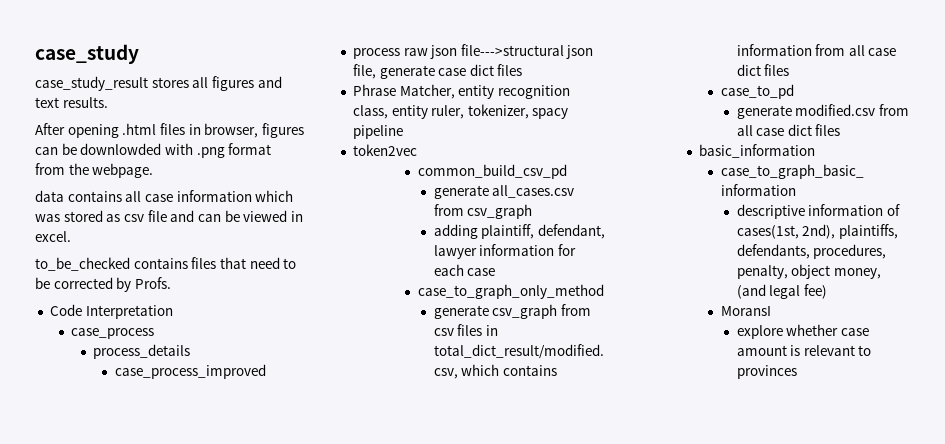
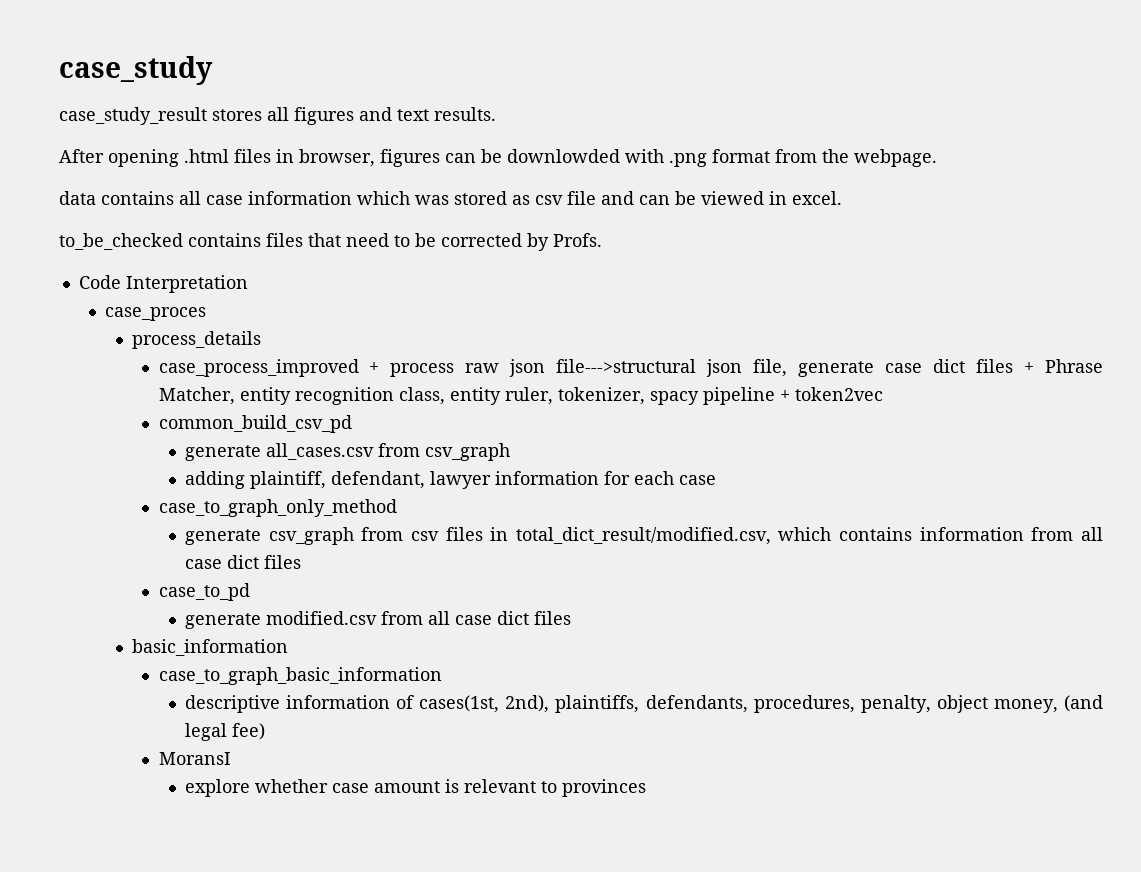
[71,328,155,339] case_process -> [105,307,207,321] case_proces
(266, 371) // -> [369,362,380,373] +
(523, 70) // -> [1024,362,1035,373] +
(403, 132) // -> [779,390,790,401] +

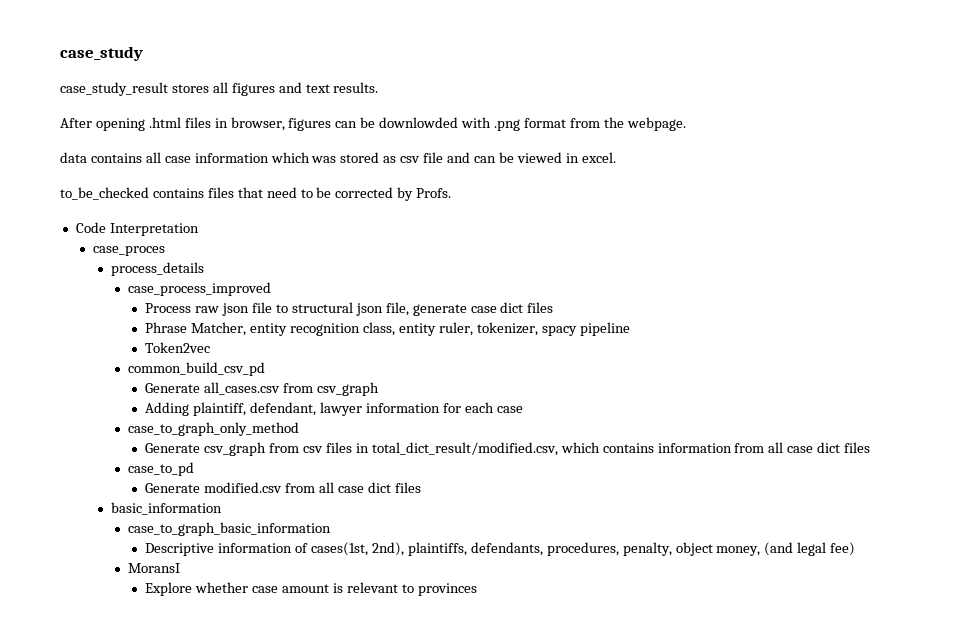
[369,359,697,377] + process raw json file--->structural -> [145,302,353,316] // Process raw json file to structural
[1024,362,1035,373] + -> (554, 307) //
[779,387,883,401] + token2vec -> [145,342,211,353] // Token2vec
[185,445,262,461] generate -> [145,383,201,393] Generate
[185,471,246,489] adding -> [145,402,190,416] Adding
[185,529,262,545] generate -> [145,443,201,453] Generate
[185,613,262,629] generate -> [145,483,201,493] Generate
[185,695,281,713] descriptive -> [145,543,215,556] Descriptive
[185,779,251,797] explore -> [145,582,193,596] Explore

